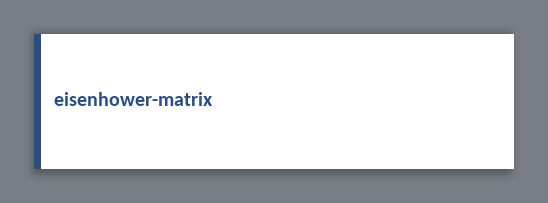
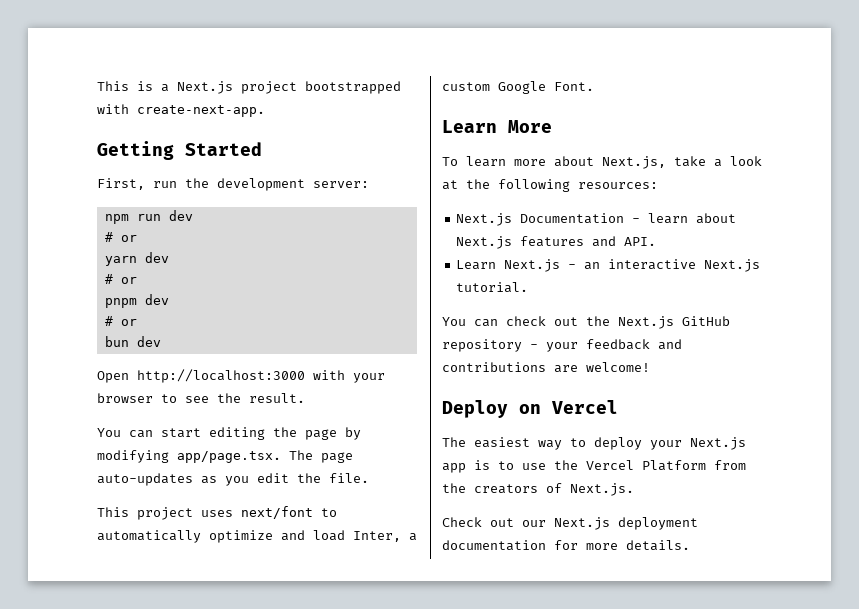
[54,92,213,106] eisenhower-matrix -> [97,81,401,94] [97,104,265,117] [97,141,262,160] [97,178,369,191] [104,210,193,224] [104,232,137,242] [104,252,169,266] [104,274,137,284] [104,294,169,308] [104,316,137,326] [104,336,161,347] [97,369,385,383] [97,393,305,403] [97,427,361,440] [97,450,353,463] [97,473,369,486] [97,506,337,520] [97,530,417,543] [442,81,594,94] [442,120,552,133] [442,156,762,169] [442,179,658,192] [456,213,737,226] [456,236,657,249] [456,259,761,272] [456,282,529,293] [442,316,730,329] [442,339,682,352] [442,362,650,373] [442,400,618,418] [442,437,746,450] [442,460,746,473] [442,483,634,496] [442,517,698,530] [442,540,690,551] This is a Next.js project bootstrapped with create-next-app. // Getting Started // First, run the development server: // npm run dev // # or // yarn dev // # or // pnpm dev // # or // bun dev // Open http://localhost:3000 with your browser to see the result. // You can start editing the page by modifying app/page.tsx. The page auto-updates as you edit the file. // This project uses next/font to automatically optimize and load Inter, a custom Google Font. // Learn More // To learn more about Next.js, take a look at the following resources: // Next.js Documentation - learn about Next.js features and API. // Learn Next.js - an interactive Next.js tutorial. // You can check out the Next.js GitHub repository - your feedback and contributions are welcome! // Deploy on Vercel // The easiest way to deploy your Next.js app is to use the Vercel Platform from the creators of Next.js. // Check out our Next.js deployment documentation for more details.

